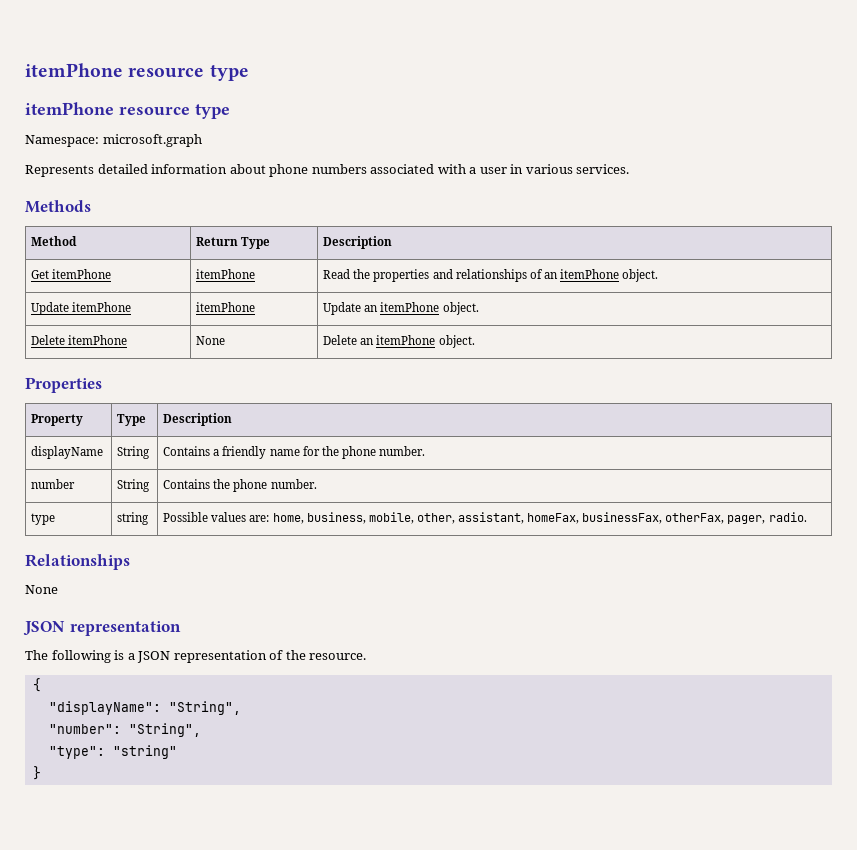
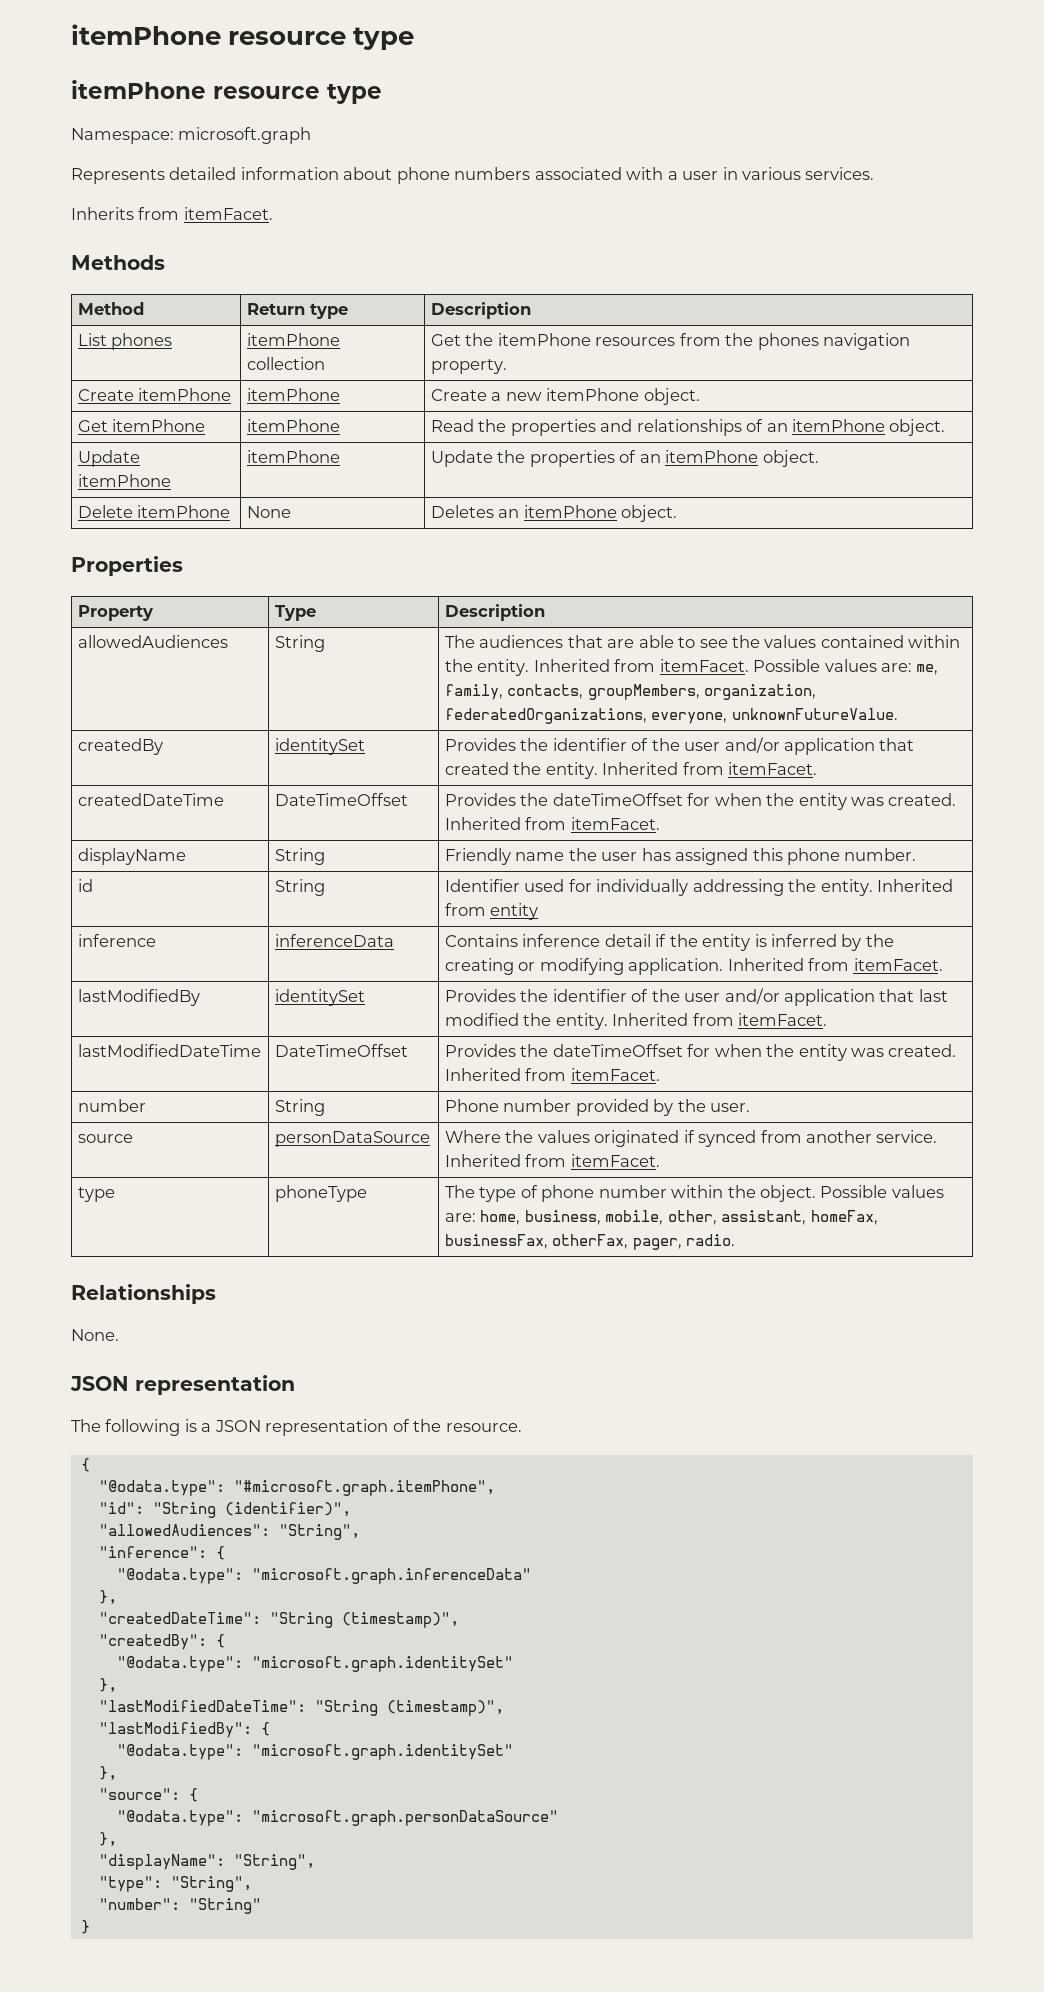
(630, 169) none -> [71,207,273,220] // Inherits from itemFacet.
[241,237,271,249] [323,236,393,249] Type | Description -> [309,303,348,319] [430,302,531,319] [77,333,173,350] [246,333,340,346] [246,357,325,370] [430,333,910,350] [430,359,507,374] [77,388,232,401] [246,388,340,401] [430,388,700,405] type | Description // List phones | itemPhone collection | Get the itemPhone resources from the phones navigation property. // Create itemPhone | itemPhone | Create a new itemPhone object.
(362, 308) none -> [497,450,637,467] the properties of
[323,335,358,345] Delete -> [430,505,494,518] Deletes
[31,446,104,459] [117,446,151,459] [163,446,426,459] [31,479,76,489] [117,479,151,492] [163,479,317,492] [31,513,56,525] [117,512,150,525] displayName | String | Contains a friendly name for the phone number. // number | String | Contains the phone number. // type | string | -> [77,635,228,648] [274,635,325,652] [444,635,961,648] [444,659,939,676] [444,684,817,700] [444,708,898,724] [77,738,163,755] [274,738,365,755] [444,737,915,755] [444,762,818,779] [77,793,224,806] [274,793,408,806] [444,793,957,810] [444,817,660,830] [77,848,186,865] [274,848,325,865] [444,848,917,865] [77,879,93,892] [274,879,325,896] [444,879,953,896] [444,903,539,920] [77,934,156,947] [274,934,394,947] [444,934,894,951] [444,958,943,975] [77,989,200,1006] [274,989,365,1006] [444,988,948,1006] [444,1013,828,1030] [77,1044,261,1057] [274,1044,408,1057] [444,1044,957,1061] [444,1068,660,1081] [77,1099,146,1112] [274,1099,325,1116] [444,1099,751,1116] [77,1134,133,1143] [274,1131,430,1147] [444,1130,938,1147] [444,1154,660,1167] [77,1187,115,1202] [274,1185,367,1202] [444,1185,816,1202] allowedAudiences | String | The audiences that are able to see the values contained within the entity. Inherited from itemFacet. Possible values are: me, family, contacts, groupMembers, organization, federatedOrganizations, everyone, unknownFutureValue. // createdBy | identitySet | Provides the identifier of the user and/or application that created the entity. Inherited from itemFacet. // createdDateTime | DateTimeOffset | Provides the dateTimeOffset for when the entity was created. Inherited from itemFacet. // displayName | String | Friendly name the user has assigned this phone number. // id | String | Identifier used for individually addressing the entity. Inherited from entity // inference | inferenceData | Contains inference detail if the entity is inferred by the creating or modifying application. Inherited from itemFacet. // lastModifiedBy | identitySet | Provides the identifier of the user and/or application that last modified the entity. Inherited from itemFacet. // lastModifiedDateTime | DateTimeOffset | Provides the dateTimeOffset for when the entity was created. Inherited from itemFacet. // number | String | Phone number provided by the user. // source | personDataSource | Where the values originated if synced from another service. Inherited from itemFacet. // type | phoneType | The type of phone number within the object.
[25,585,58,594] // None -> [71,1329,119,1341] // None.
(41, 685) none -> [98,1480,495,1496] [98,1502,351,1518] [98,1524,360,1540] [98,1546,225,1560] [116,1568,531,1584] [98,1590,117,1605] [98,1612,459,1628] [98,1634,225,1650] [116,1656,513,1672] [98,1678,117,1693] [98,1700,504,1716] [98,1722,270,1738] [116,1744,513,1760] [98,1766,117,1781] [98,1788,198,1802] [116,1810,558,1826] [98,1832,117,1847] // "@odata.type": "#microsoft.graph.itemPhone", // "id": "String (identifier)", // "allowedAudiences": "String", // "inference": { // "@odata.type": "microsoft.graph.inferenceData" // }, // "createdDateTime": "String (timestamp)", // "createdBy": { // "@odata.type": "microsoft.graph.identitySet" // }, // "lastModifiedDateTime": "String (timestamp)", // "lastModifiedBy": { // "@odata.type": "microsoft.graph.identitySet" // }, // "source": { // "@odata.type": "microsoft.graph.personDataSource" // },
[48,723,201,737] [48,745,177,759] "number": "String", // "type": "string" -> [98,1876,252,1892] [98,1898,261,1914] "type": "String", // "number": "String"

